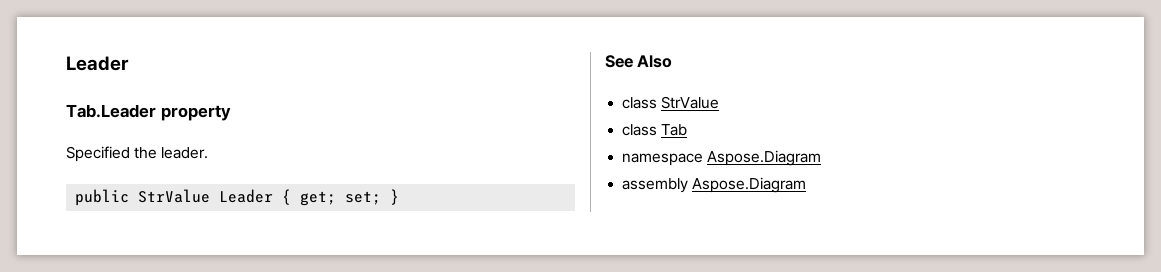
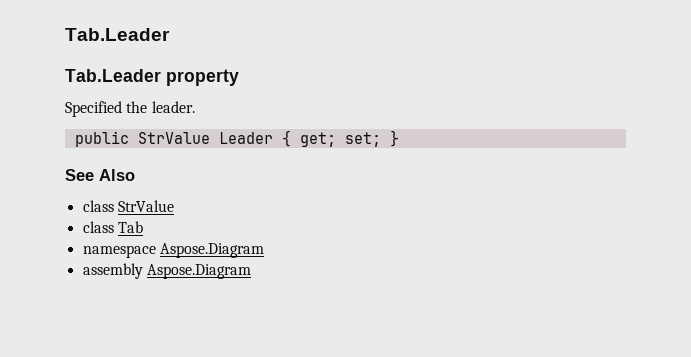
[66,56,129,71] Leader -> [65,28,170,41] Tab.Leader

